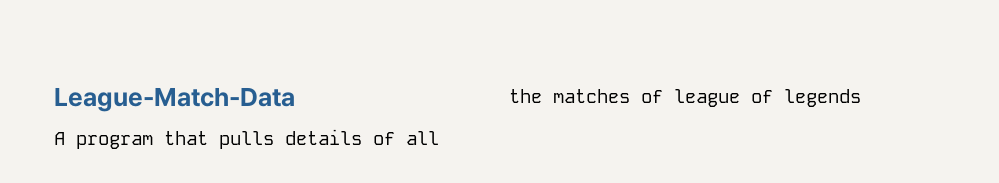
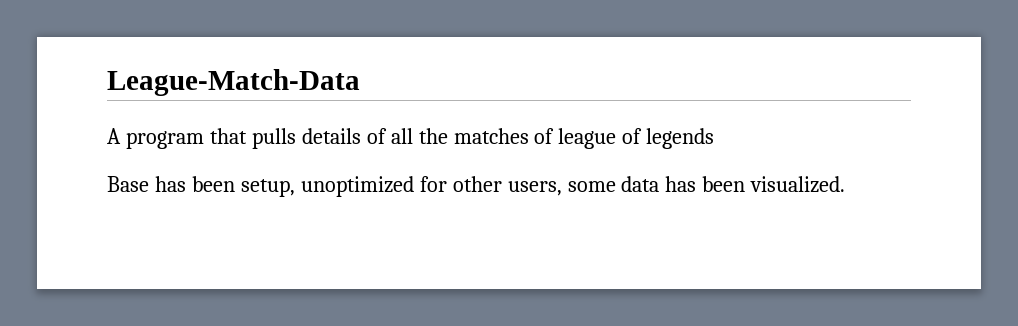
(861, 98) none -> [107,176,846,197] // Base has been setup, unoptimized for other users, some data has been visualized.

